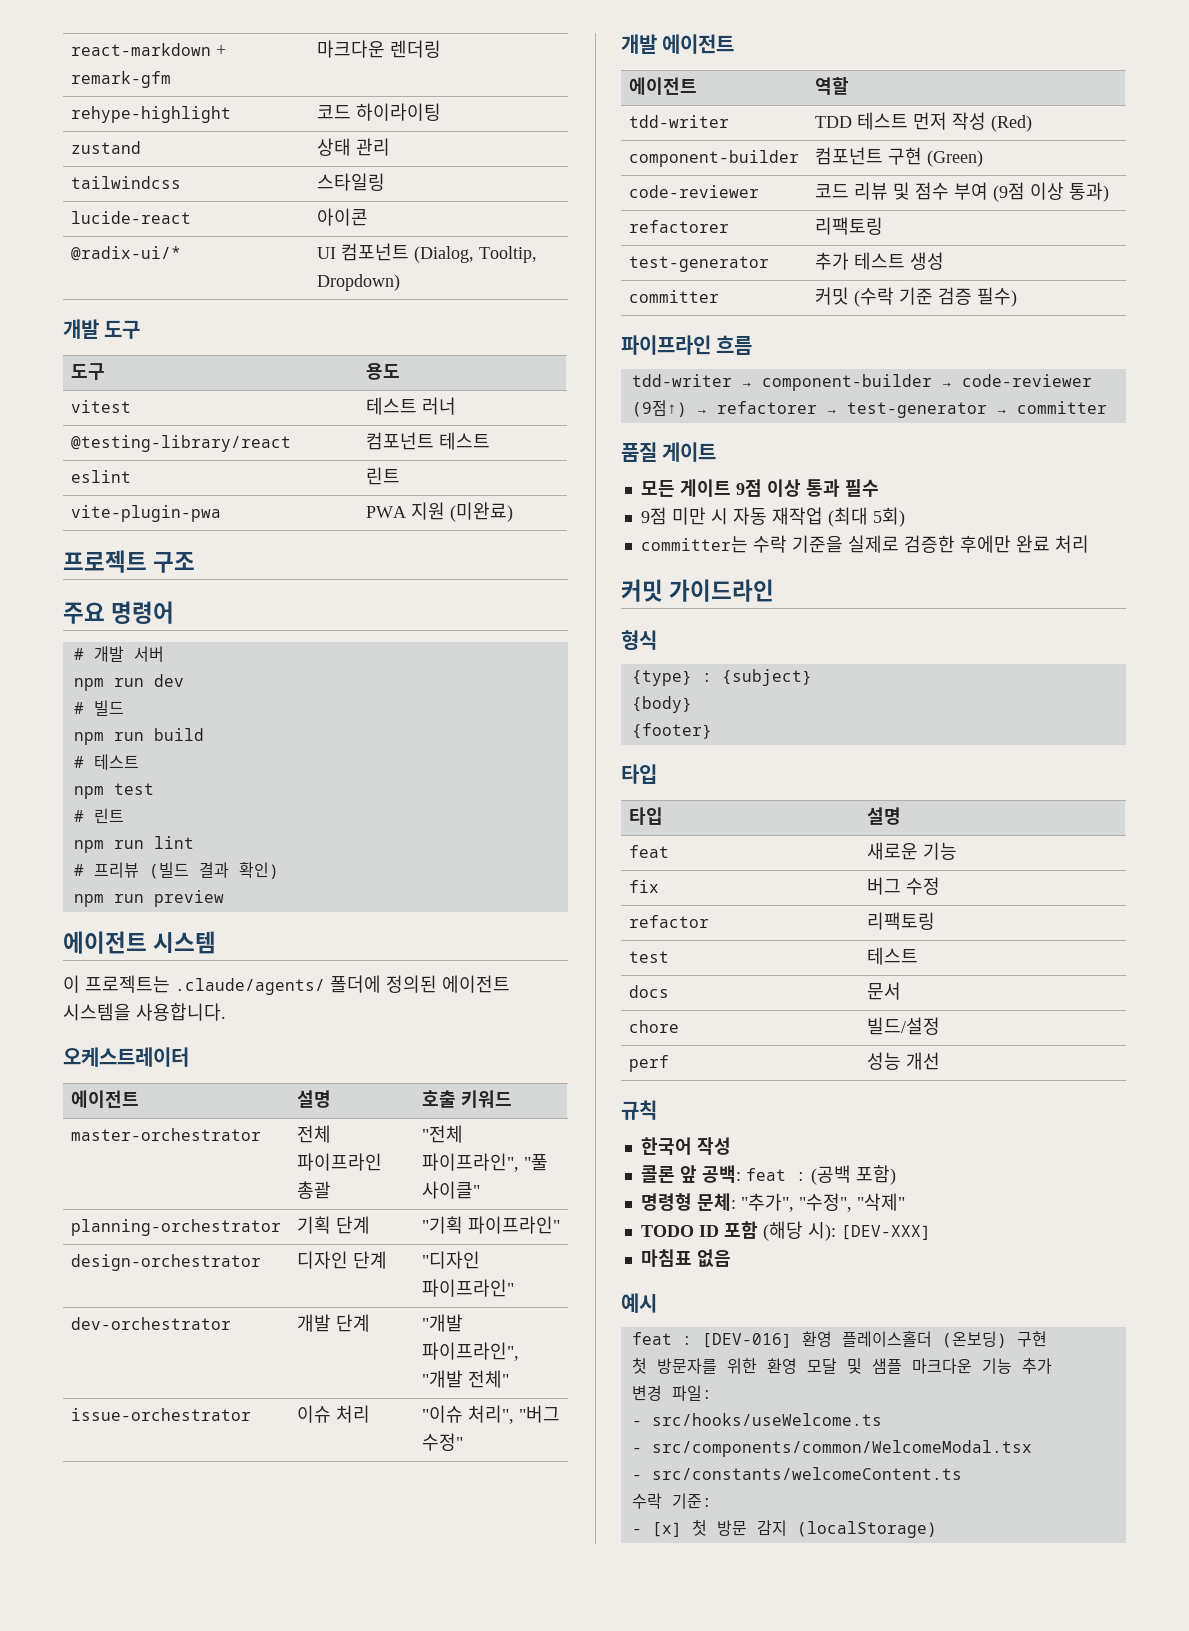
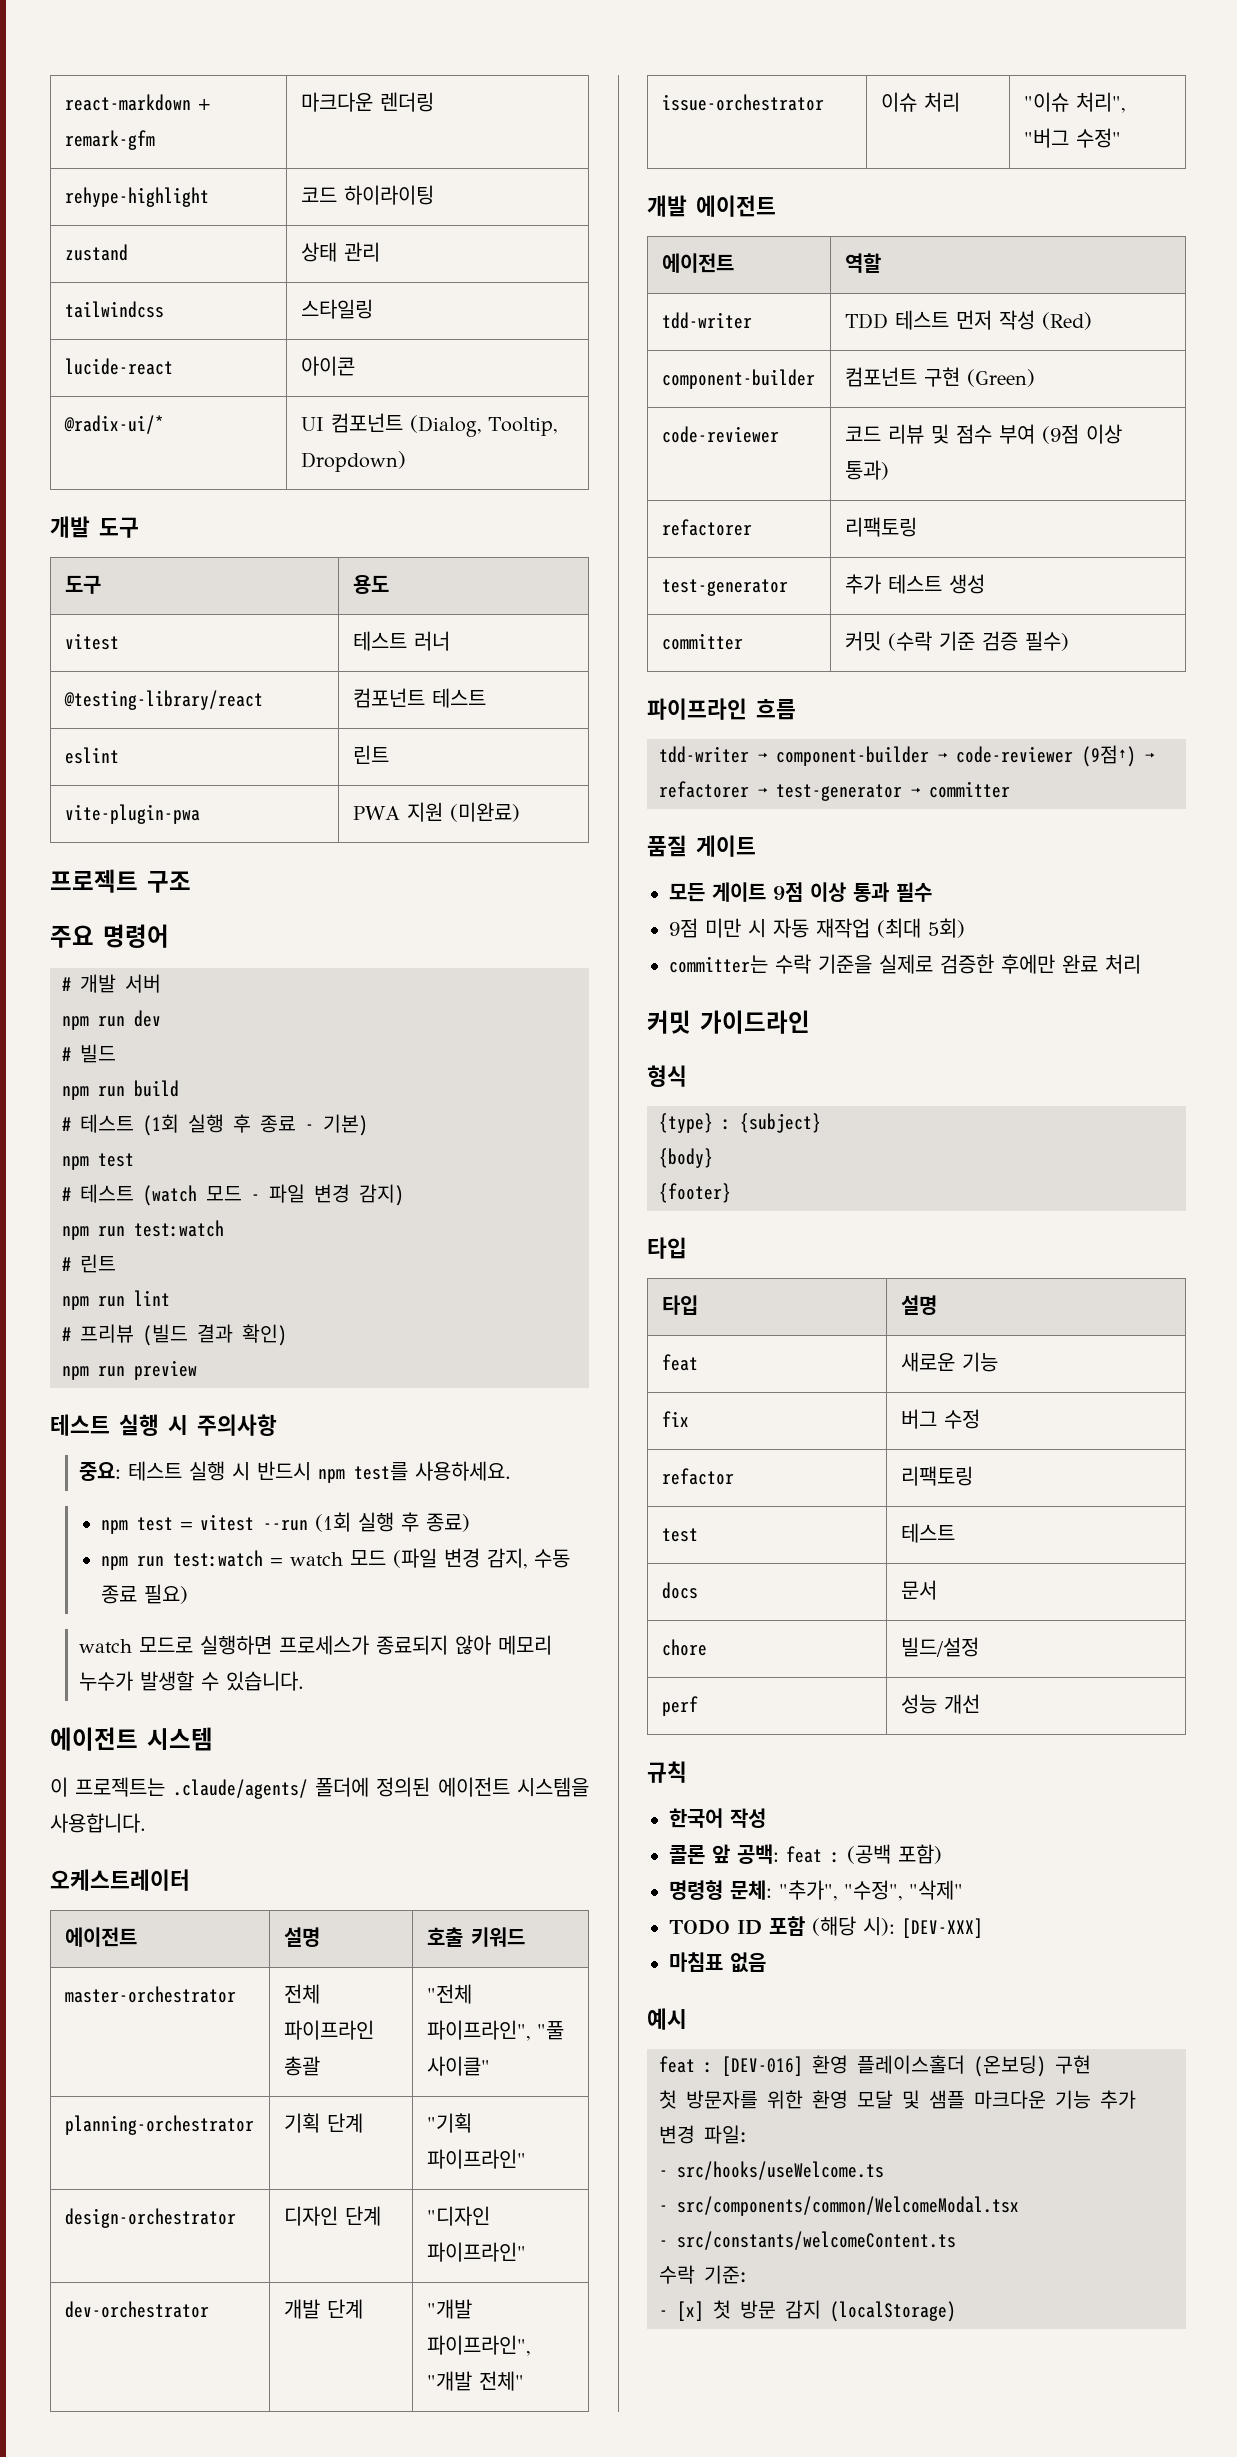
[73,783,154,799] // npm test -> [143,1114,368,1136] [62,1153,134,1170] [62,1184,404,1206] [62,1220,224,1240] (1회 실행 후 종료 - 기본) // npm test // # 테스트 (watch 모드 - 파일 변경 감지) // npm run test:watch
(224, 898) none -> [50,1414,277,1436] [78,1461,511,1483] [100,1512,470,1534] [100,1548,570,1570] [100,1584,188,1604] [78,1635,552,1655] [78,1671,304,1691] // 테스트 실행 시 주의사항 // 중요: 테스트 실행 시 반드시 npm test를 사용하세요. // npm test = vitest --run (1회 실행 후 종료) // npm run test:watch = watch 모드 (파일 변경 감지, 수동 종료 필요) // watch 모드로 실행하면 프로세스가 종료되지 않아 메모리 누수가 발생할 수 있습니다.

